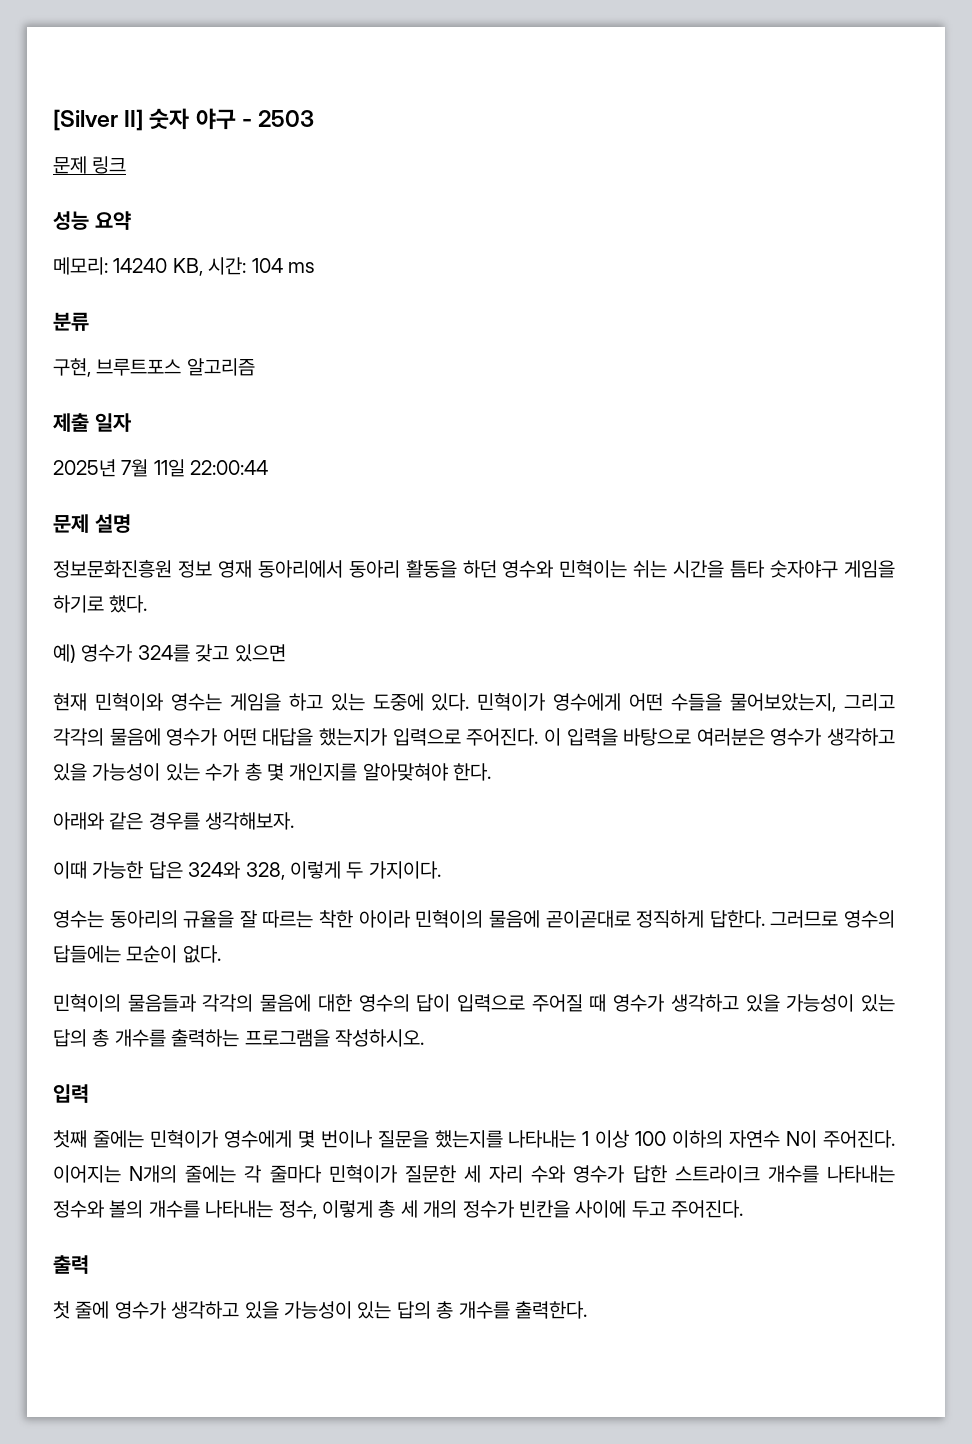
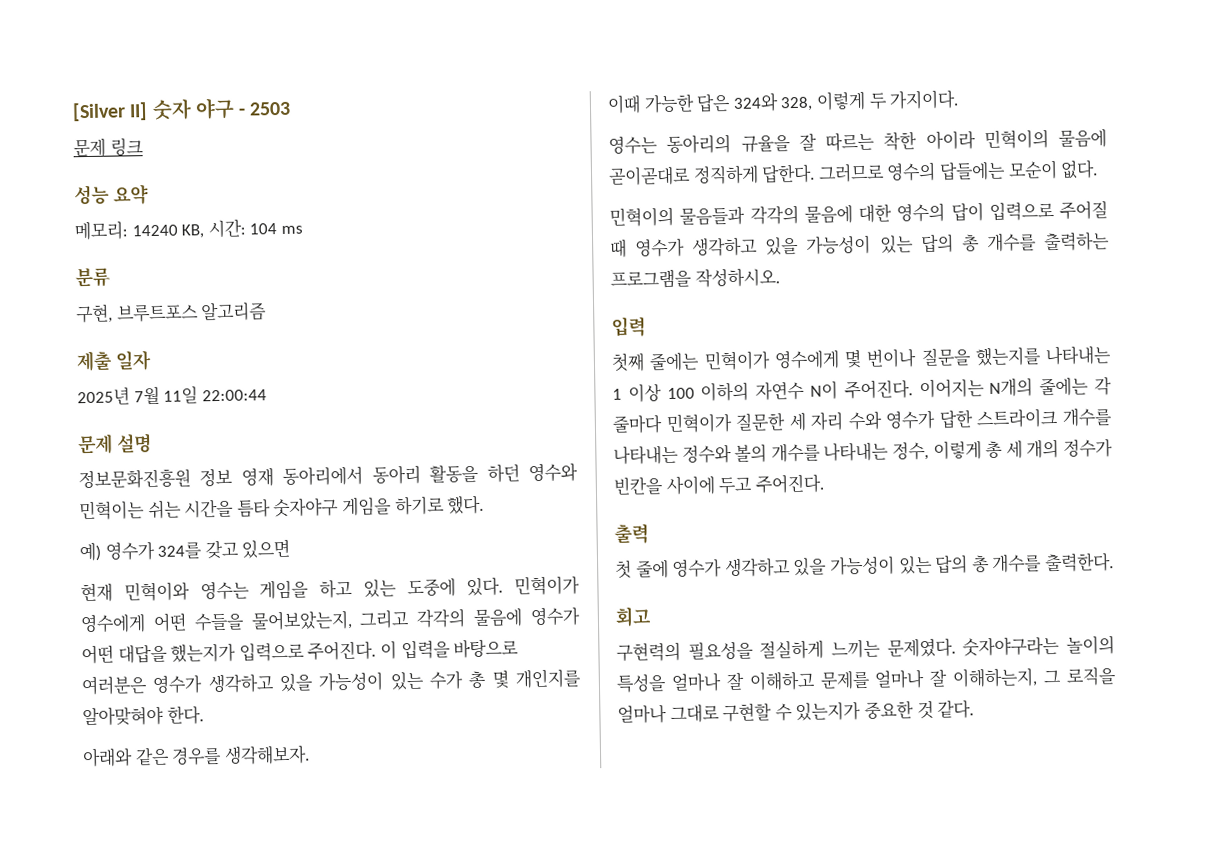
(587, 1310) none -> [615,606,652,627] [616,635,1115,662] [616,667,1117,693] [617,699,975,724] // 회고 // 구현력의 필요성을 절실하게 느끼는 문제였다. 숫자야구라는 놀이의 특성을 얼마나 잘 이해하고 문제를 얼마나 잘 이해하는지, 그 로직을 얼마나 그대로 구현할 수 있는지가 중요한 것 같다.

